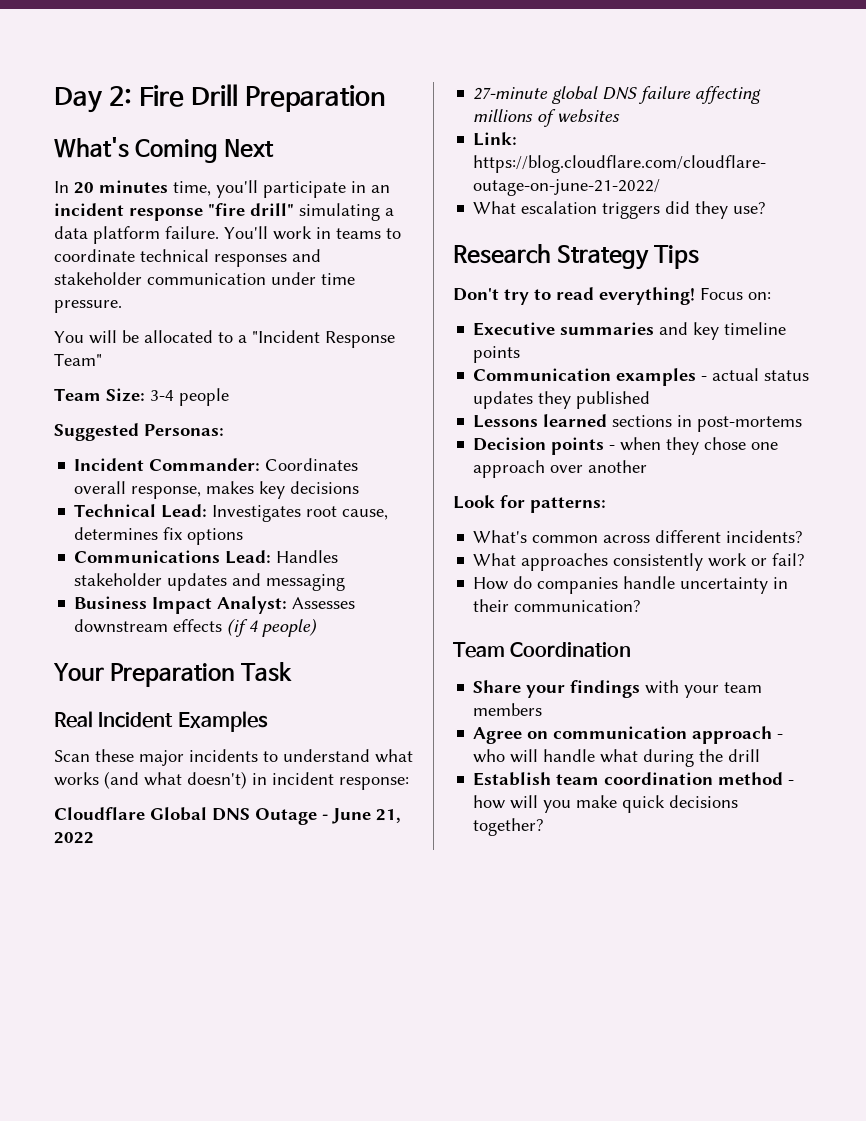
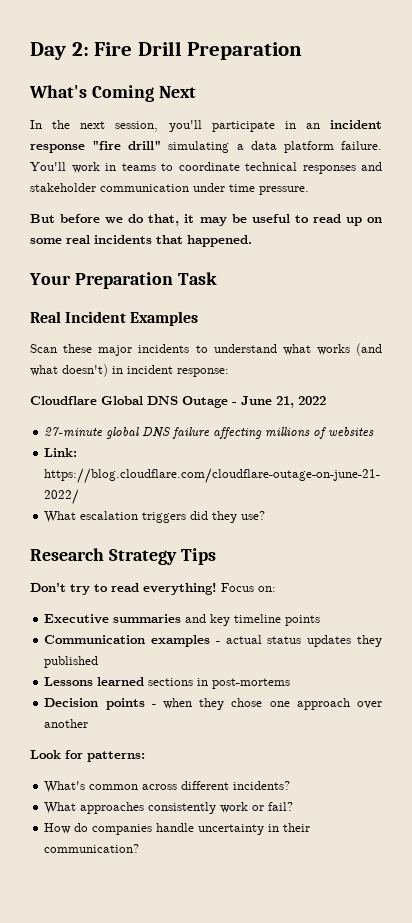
[74,180,211,196] 20 minutes time, -> [52,120,159,132] the next session,
[54,330,395,348] [54,353,102,366] [54,388,229,406] [54,423,224,441] [74,458,359,471] [74,481,360,499] [74,504,389,522] [74,527,244,545] [74,550,339,564] [74,573,346,591] [74,596,356,614] [74,618,318,637] You will be allocated to a "Incident Response Team" // Team Size: 3-4 people // Suggested Personas: // Incident Commander: Coordinates overall response, makes key decisions // Technical Lead: Investigates root cause, determines fix options // Communications Lead: Handles stakeholder updates and messaging // Business Impact Analyst: Assesses downstream effects (if 4 people) -> [30,214,382,226] [30,235,252,247] But before we do that, it may be useful to read up on some real incidents that happened.
[453,642,632,658] [473,680,763,698] [473,703,543,716] [473,726,784,744] [473,749,761,767] [473,772,795,786] [473,795,739,813] [473,818,545,836] // Team Coordination // Share your findings with your team members // Agree on communication approach - who will handle what during the drill // Establish team coordination method - how will you make quick decisions together? -> (140, 848) none

